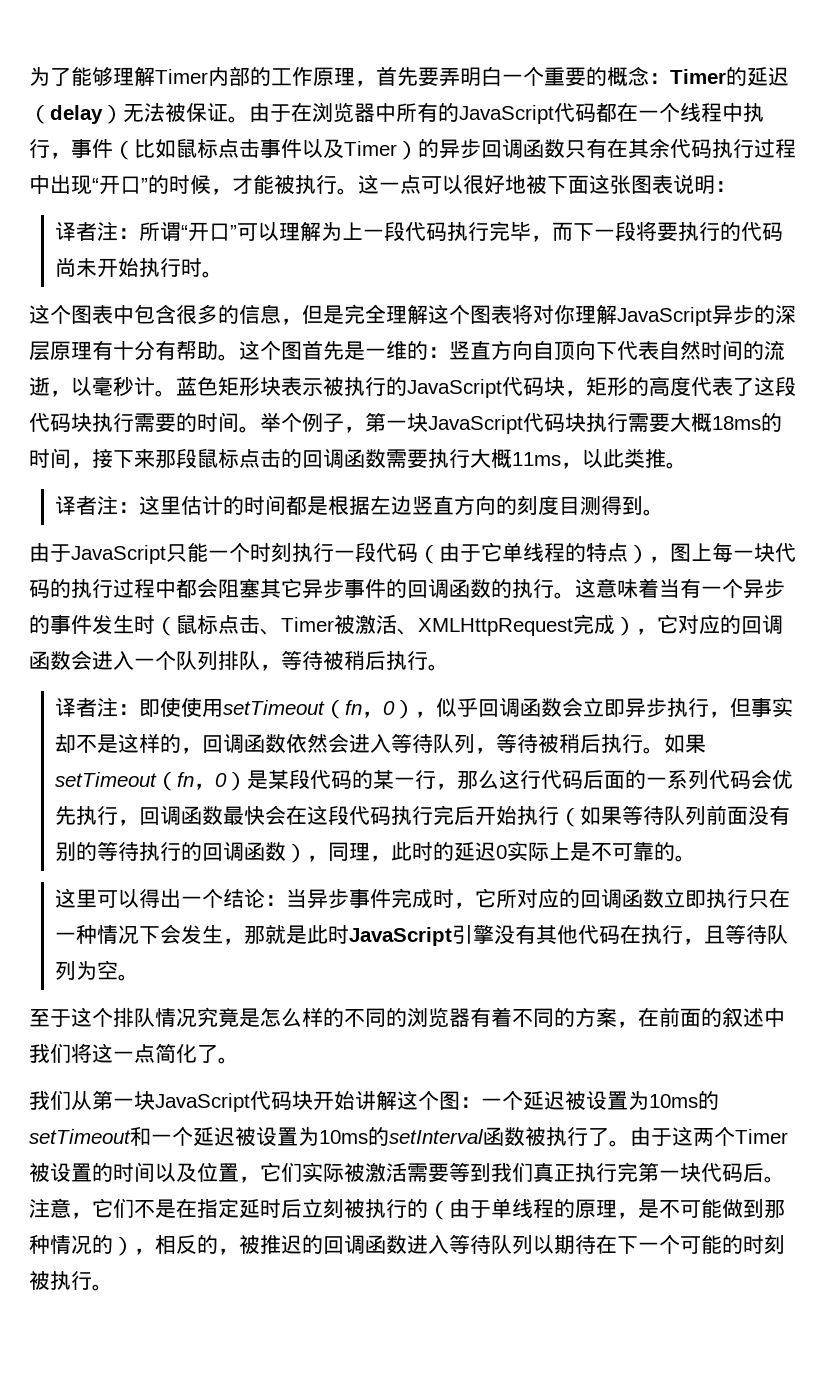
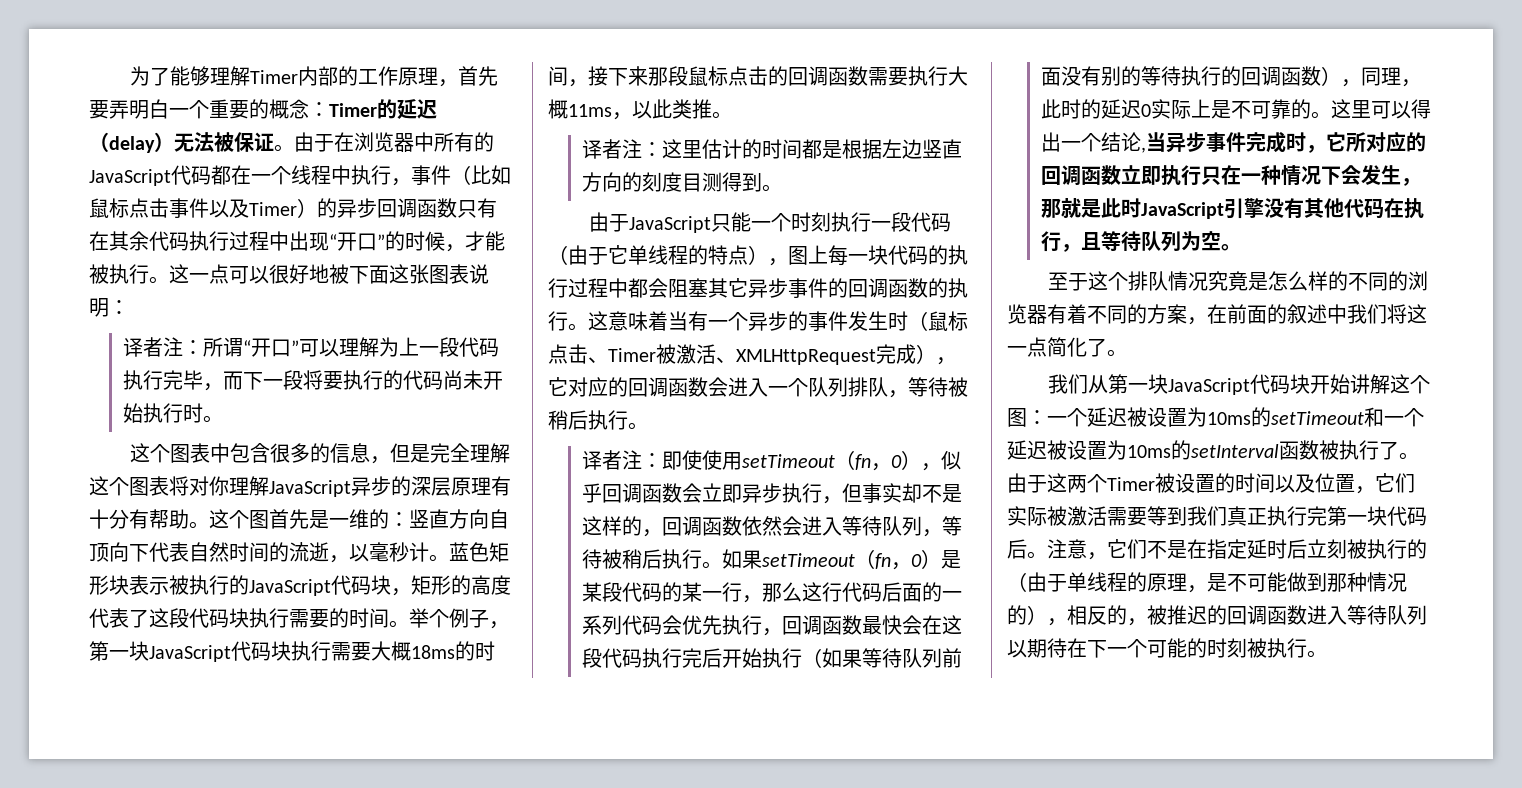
(697, 858) // -> (1331, 115) none
[265,895,287,906] ： -> [1140,147,1146,153] ,

